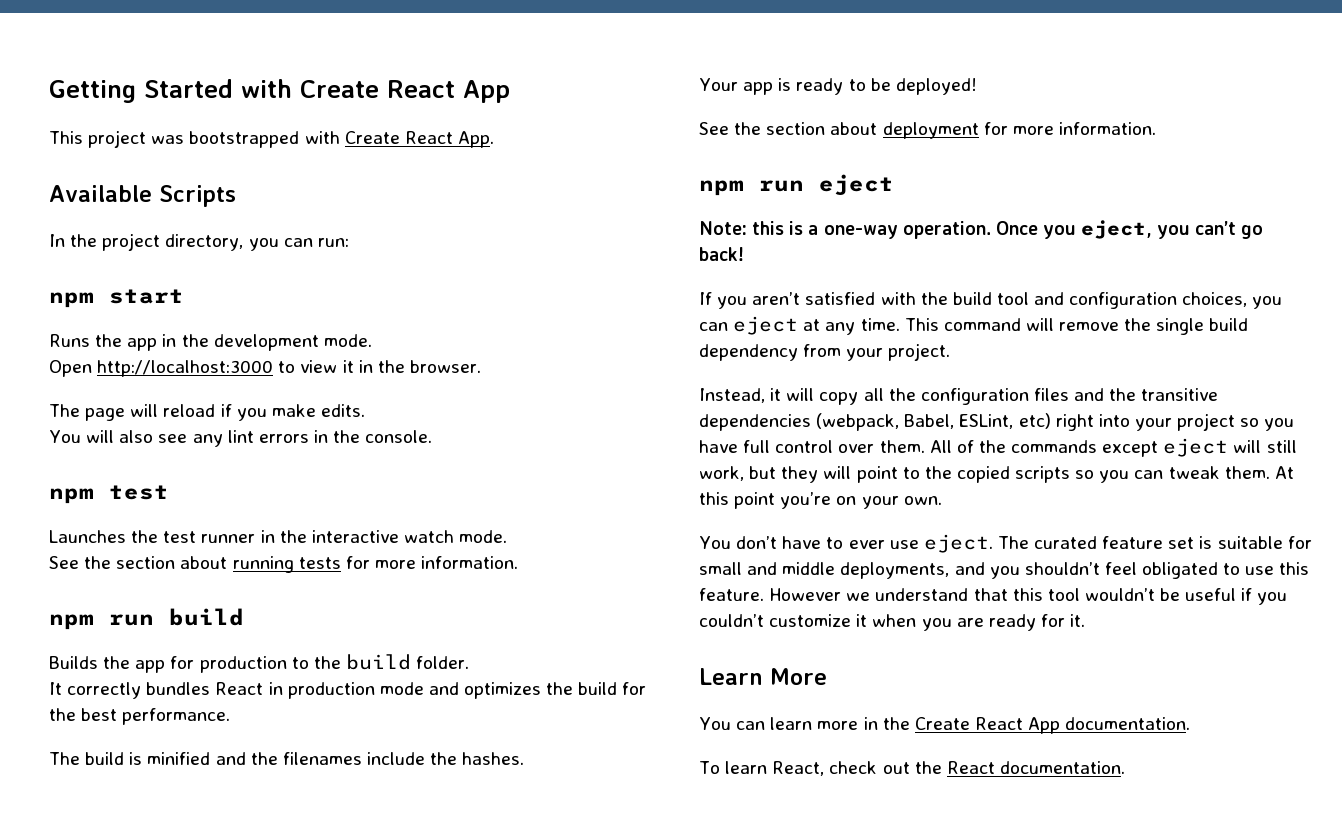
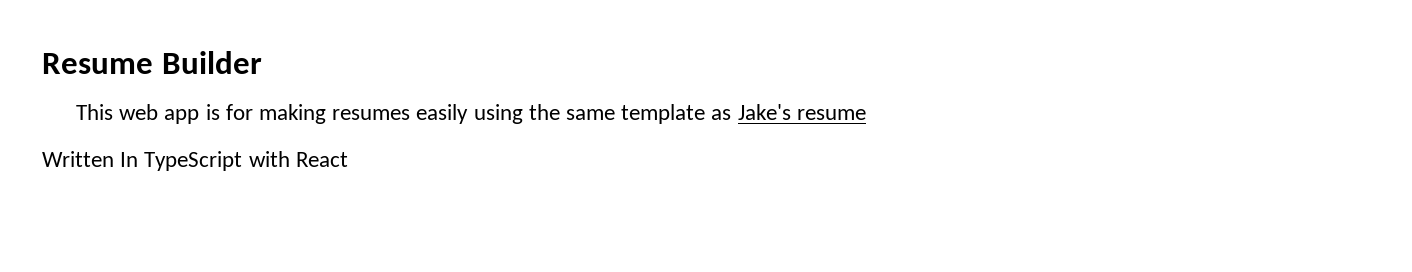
[49,79,510,103] [49,130,494,148] [49,185,236,207] [49,233,349,251] [49,289,184,308] [49,334,372,351] [49,360,481,377] [49,404,365,421] [49,430,433,447] [49,485,169,504] [49,530,508,543] [49,556,519,573] [49,608,244,630] [49,654,470,673] [49,682,647,699] [49,708,231,725] [49,752,525,765] [699,78,977,95] [699,122,1156,139] [699,174,894,196] [699,220,1264,239] [699,247,744,261] [699,292,1283,309] [699,316,1249,335] [699,343,951,361] [699,388,1219,405] [699,413,1295,431] [699,438,1297,457] [699,466,1294,483] [699,492,942,509] [699,534,1312,553] [699,562,1310,579] [699,588,1288,605] [699,614,1086,631] [699,668,827,685] [699,717,1191,734] [699,761,1125,776] Getting Started with Create React App // This project was bootstrapped with Create React App. // Available Scripts // In the project directory, you can run: // npm start // Runs the app in the development mode. // Open http://localhost:3000 to view it in the browser. // The page will reload if you make edits. // You will also see any lint errors in the console. // npm test // Launches the test runner in the interactive watch mode. // See the section about running tests for more information. // npm run build // Builds the app for production to the build folder. // It correctly bundles React in production mode and optimizes the build for the best performance. // The build is minified and the filenames include the hashes. // Your app is ready to be deployed! // See the section about deployment for more information. // npm run eject // Note: this is a one-way operation. Once you eject, you can’t go back! // If you aren’t satisfied with the build tool and configuration choices, you can eject at any time. This command will remove the single build dependency from your project. // Instead, it will copy all the configuration files and the transitive dependencies (webpack, Babel, ESLint, etc) right into your project so you have full control over them. All of the commands except eject will still work, but they will point to the copied scripts so you can tweak them. At this point you’re on your own. // You don’t have to ever use eject. The curated feature set is suitable for small and middle deployments, and you shouldn’t feel obligated to use this feature. However we understand that this tool wouldn’t be useful if you couldn’t customize it when you are ready for it. // Learn More // You can learn more in the Create React App documentation. // To learn React, check out the React documentation. -> [42,51,262,74] [75,104,866,124] [42,151,348,171] Resume Builder // This web app is for making resumes easily using the same template as Jake's resume // Written In TypeScript with React

